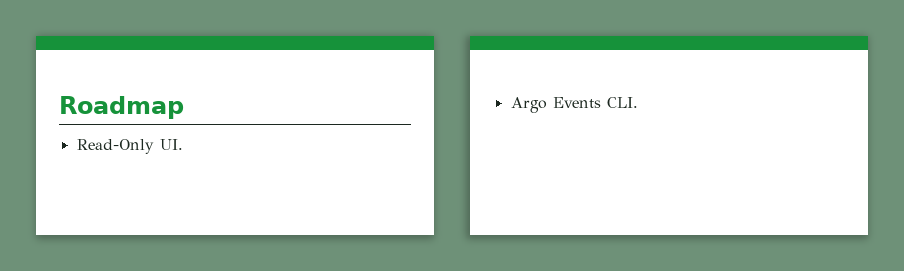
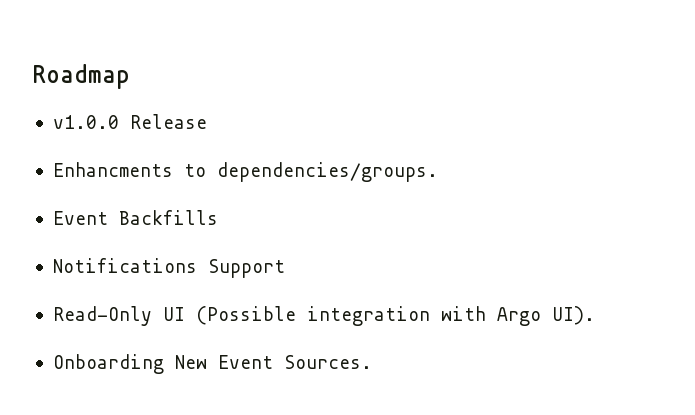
[76,139,183,154] [510,97,638,113] Read-Only UI. // Argo Events CLI. -> [52,114,207,129] [52,162,438,182] [52,210,218,225] [52,258,285,278] [52,306,595,326] [52,354,372,374] v1.0.0 Release // Enhancments to dependencies/groups. // Event Backfills // Notifications Support // Read-Only UI (Possible integration with Argo UI). // Onboarding New Event Sources.

